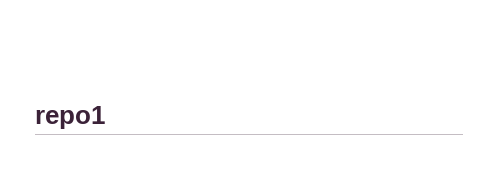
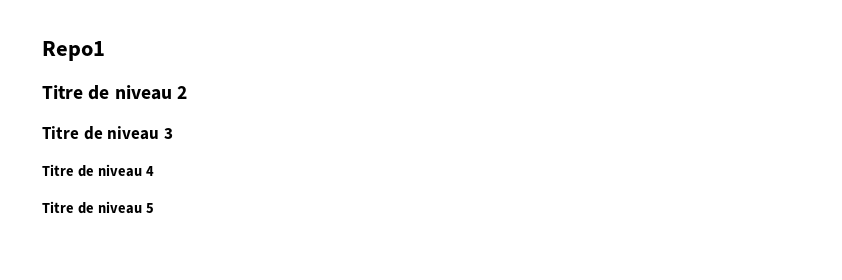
[35,106,105,129] repo1 -> [42,41,105,61] [42,85,187,100] [42,126,173,140] [42,164,154,177] [42,201,154,214] Repo1 // Titre de niveau 2 // Titre de niveau 3 // Titre de niveau 4 // Titre de niveau 5

